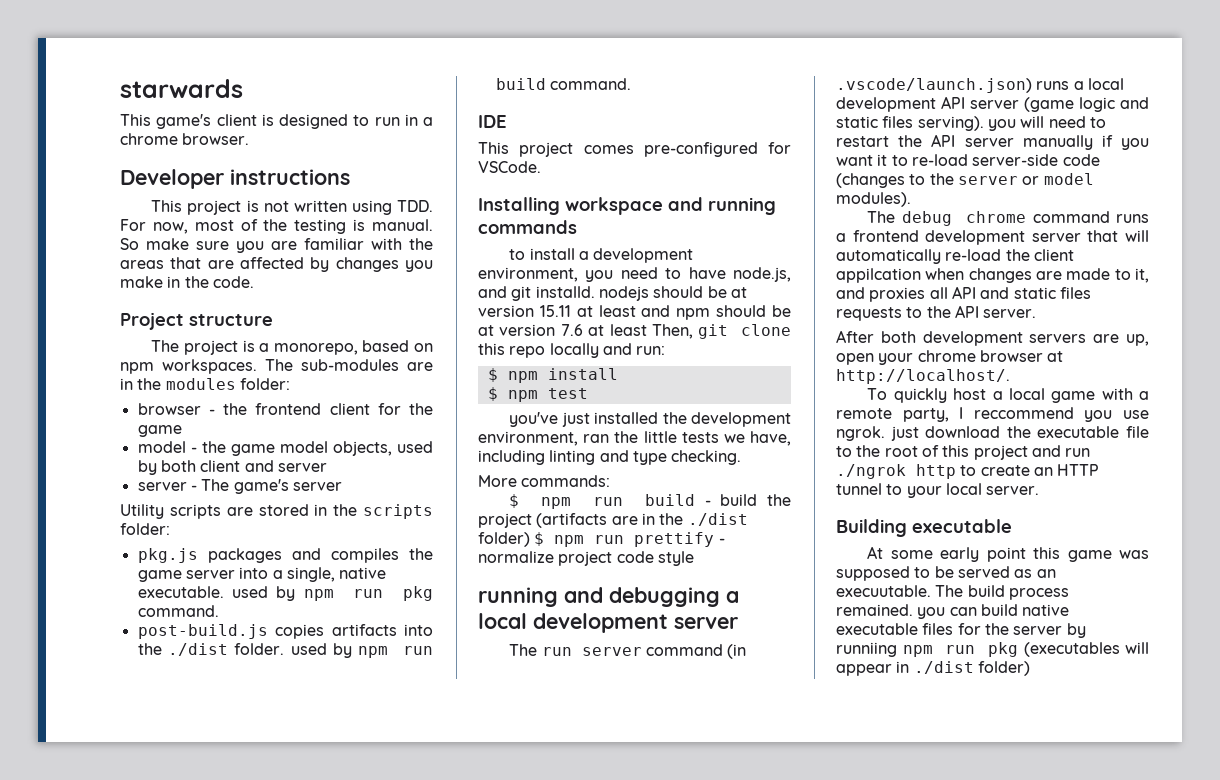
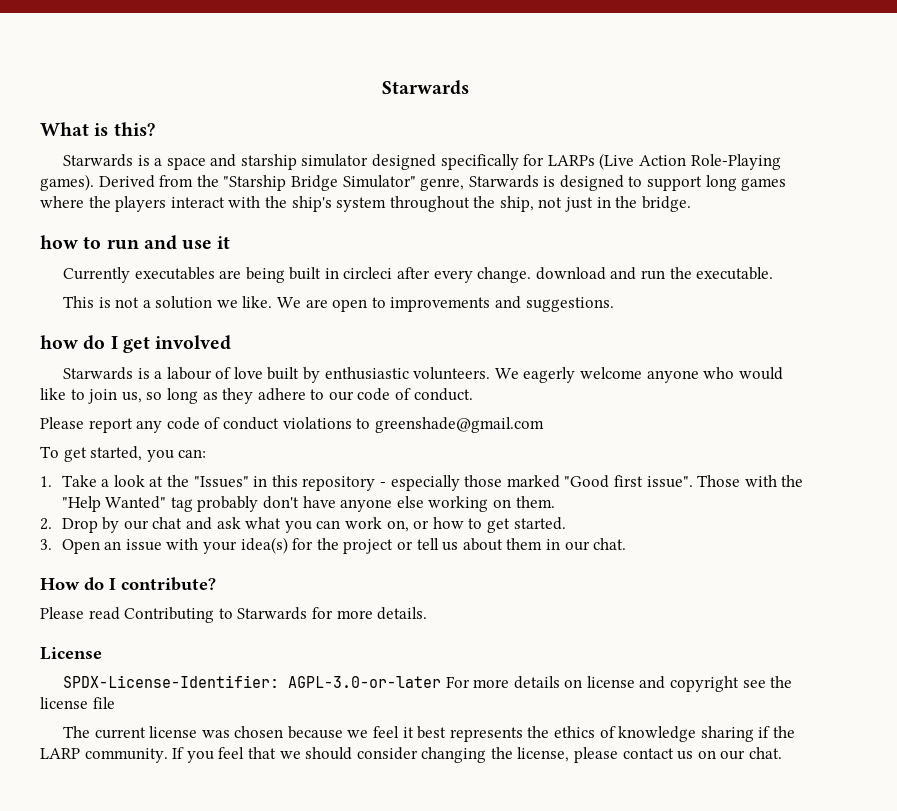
[120,79,243,98] [120,114,433,129] [120,133,250,145] [120,169,350,189] [151,200,242,215] starwards // This game's client is designed to run in a chrome browser. // Developer instructions // This project -> [382,80,469,95] [40,122,155,136] [62,153,781,170] [40,174,787,191] [40,196,691,212] [40,235,231,250] [62,267,774,283] [62,296,94,308] Starwards // What is this? // Starwards is a space and starship simulator designed specifically for LARPs (Live Action Role-Playing games). Derived from the "Starship Bridge Simulator" genre, Starwards is designed to support long games where the players interact with the ship's system throughout the ship, not just in the bridge. // how to run and use it // Currently executables are being built in circleci after every change. download and run the executable. // This
[293,200,433,215] [120,219,433,234] [120,238,433,253] [120,257,434,272] [120,276,254,288] [120,312,273,330] [151,340,433,355] [120,359,433,374] [120,378,290,390] [137,403,433,415] [137,425,182,437] [137,441,433,456] [137,460,327,475] [137,479,342,494] [120,504,433,519] [120,523,170,535] [137,548,433,563] [137,567,387,582] [137,586,433,601] [137,605,219,617] [137,624,433,639] [137,643,433,658] [495,78,631,90] [478,115,507,128] [478,142,791,157] [478,161,541,173] [478,197,776,215] [478,220,577,234] [509,248,694,263] [478,267,791,282] [478,286,747,301] [478,305,791,320] [478,324,791,339] [478,343,666,358] [487,368,618,383] [487,387,588,402] [509,412,791,427] [478,431,791,446] [478,450,742,465] [478,475,611,487] [509,494,791,509] [478,513,748,528] [478,532,725,547] [478,551,694,566] [478,587,739,607] [478,613,738,633] [509,644,747,659] [836,78,1124,93] [836,96,1149,112] [836,116,1106,131] [836,134,1149,150] [836,154,1100,166] [836,173,1094,188] [836,192,911,207] [867,211,1149,226] [836,230,1149,245] [836,249,1074,264] [836,268,1149,283] [836,286,1091,302] [836,305,1037,321] [836,330,1149,346] [836,350,1064,365] [836,369,1010,384] [867,388,1149,403] [836,407,1149,422] [836,426,1149,441] [836,445,1091,460] [836,464,1100,479] [836,483,1040,498] [836,519,1012,537] [867,546,1149,562] [836,566,1056,581] [836,585,1069,600] [836,604,1070,619] [836,623,1086,638] [836,642,1149,657] [836,661,1030,676] written using TDD. For now, most of the testing is manual. So make sure you are familiar with the areas that are affected by changes you make in the code. // Project structure // The project is a monorepo, based on npm workspaces. The sub-modules are in the modules folder: // browser - the frontend client for the game // model - the game model objects, used by both client and server // server - The game's server // Utility scripts are stored in the scripts folder: // pkg.js packages and compiles the game server into a single, native executable. used by npm run pkg command. // post-build.js copies artifacts into the ./dist folder. used by npm run build command. // IDE // This project comes pre-configured for VSCode. // Installing workspace and running commands // to install a development environment, you need to have node.js, and git installd. nodejs should be at version 15.11 at least and npm should be at version 7.6 at least Then, git clone this repo locally and run: // $ npm install // $ npm test // you've just installed the development environment, ran the little tests we have, including linting and type checking. // More commands: // $ npm run build - build the project (artifacts are in the ./dist folder) $ npm run prettify - normalize project code style // running and debugging a local development server // The run server command (in .vscode/launch.json) runs a local development API server (game logic and static files serving). you will need to restart the API server manually if you want it to re-load server-side code (changes to the server or model modules). // The debug chrome command runs a frontend development server that will automatically re-load the client appilcation when changes are made to it, and proxies all API and static files requests to the API server. // After both development servers are up, open your chrome browser at http://localhost/. // To quickly host a local game with a remote party, I reccommend you use ngrok. just download the executable file to the root of this project and run ./ngrok http to create an HTTP tunnel to your local server. // Building executable // At some early point this game was supposed to be served as an execuutable. The build process remained. you can build native executable files for the server by runniing npm run pkg (executables will appear in ./dist folder) -> [142,296,614,312] [40,335,232,353] [62,367,783,383] [40,388,473,404] [40,417,544,433] [40,446,207,462] [40,475,804,491] [61,496,555,512] [40,517,566,533] [40,537,627,554] [40,577,216,591] [40,607,428,623] [40,647,102,660] [62,675,793,692] [40,697,115,709] [62,726,795,742] [40,747,783,763] a solution we like. We are open to improvements and suggestions. // how do I get involved // Starwards is a labour of love built by enthusiastic volunteers. We eagerly welcome anyone who would like to join us, so long as they adhere to our code of conduct. // Please report any code of conduct violations to greenshade@gmail.com // To get started, you can: // 1. Take a look at the "Issues" in this repository - especially those marked "Good first issue". Those with the "Help Wanted" tag probably don't have anyone else working on them. // 2. Drop by our chat and ask what you can work on, or how to get started. // 3. Open an issue with your idea(s) for the project or tell us about them in our chat. // How do I contribute? // Please read Contributing to Starwards for more details. // License // SPDX-License-Identifier: AGPL-3.0-or-later For more details on license and copyright see the license file // The current license was chosen because we feel it best represents the ethics of knowledge sharing if the LARP community. If you feel that we should consider changing the license, please contact us on our chat.

